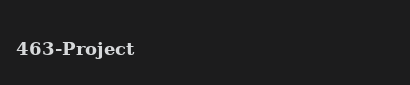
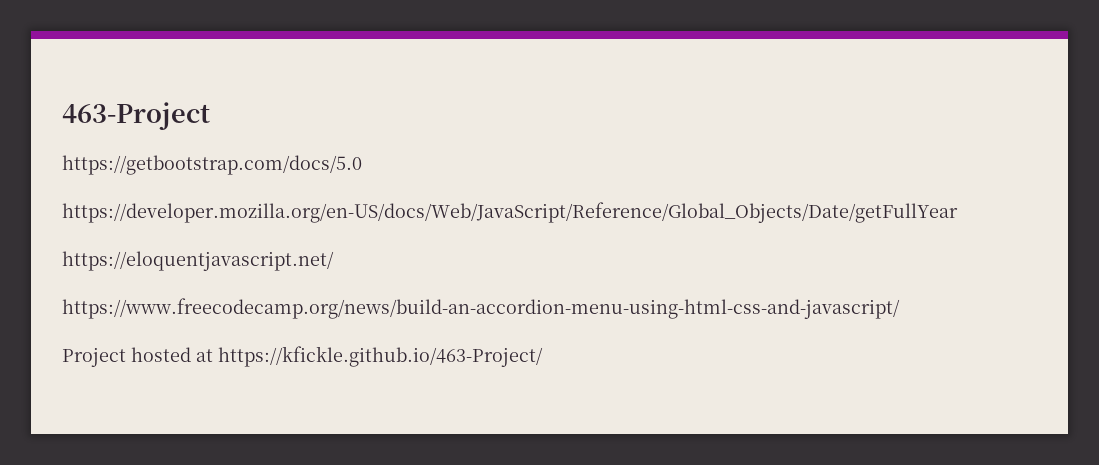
(135, 50) none -> [62,155,362,175] [62,202,958,223] [62,251,334,271] [62,298,900,319] [62,346,543,367] // https://getbootstrap.com/docs/5.0 // https://developer.mozilla.org/en-US/docs/Web/JavaScript/Reference/Global_Objects/Date/getFullYear // https://eloquentjavascript.net/ // https://www.freecodecamp.org/news/build-an-accordion-menu-using-html-css-and-javascript/ // Project hosted at https://kfickle.github.io/463-Project/

